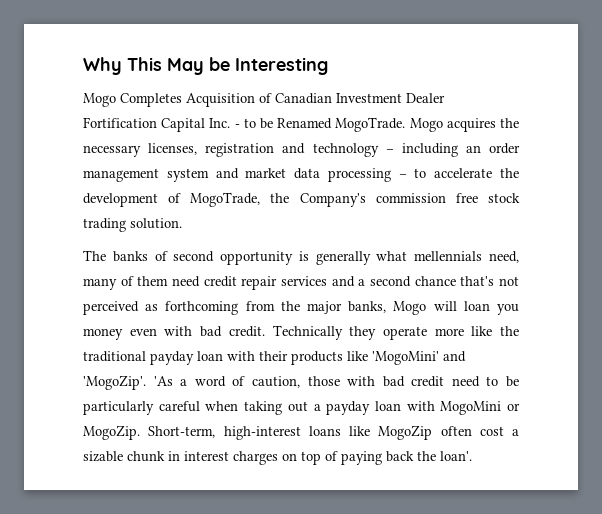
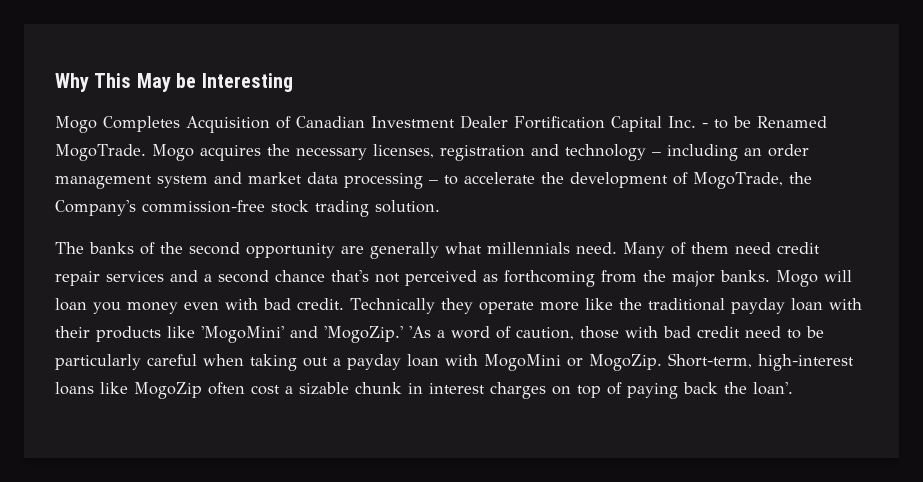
[375,193,478,203] commission free -> [142,200,265,213] commission-free
(168, 256) none -> [160,242,183,254] the
[298,251,309,261] is -> [341,246,364,254] are
[414,251,519,263] [83,278,117,290] mellennials need, many -> [487,242,665,258] millennials need. Many
[348,301,387,313] banks, -> [720,270,770,282] banks.
[83,375,146,390] 'MogoZip'. -> [324,326,403,343] 'MogoZip.'

